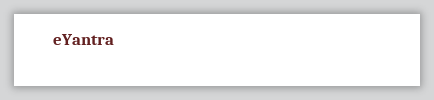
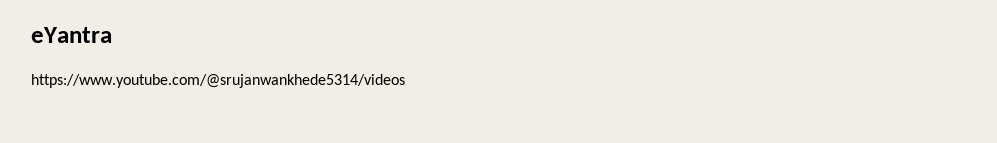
(114, 39) none -> [31,74,405,88] // https://www.youtube.com/@srujanwankhede5314/videos

